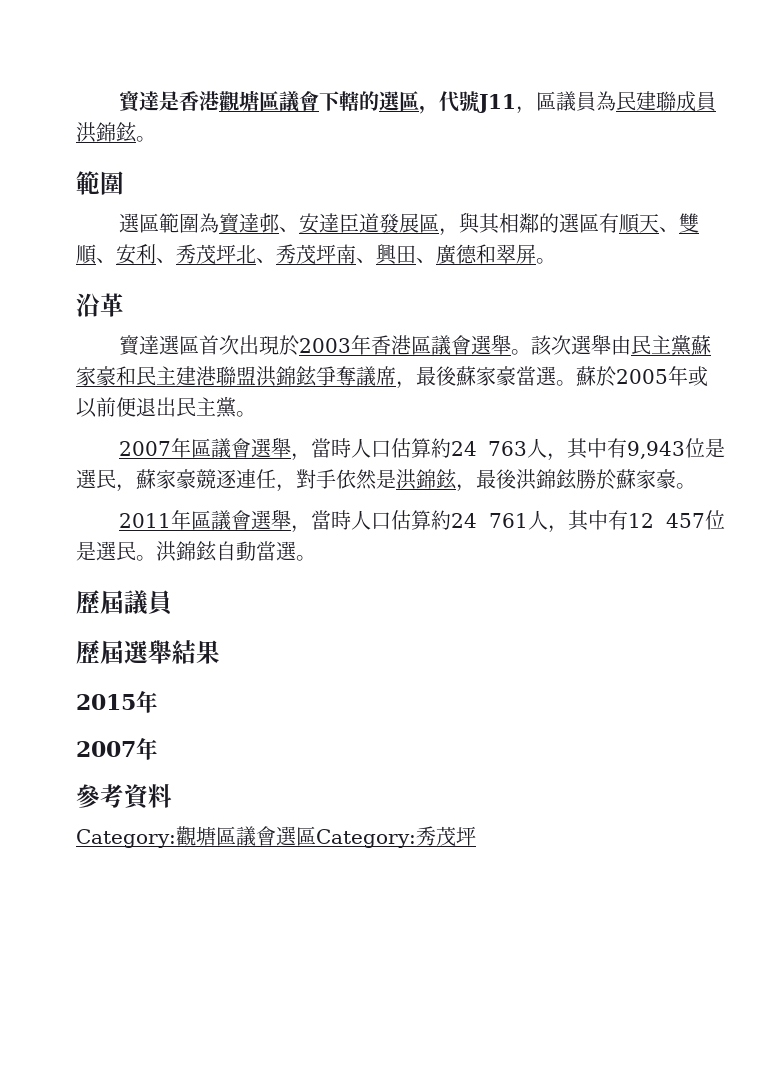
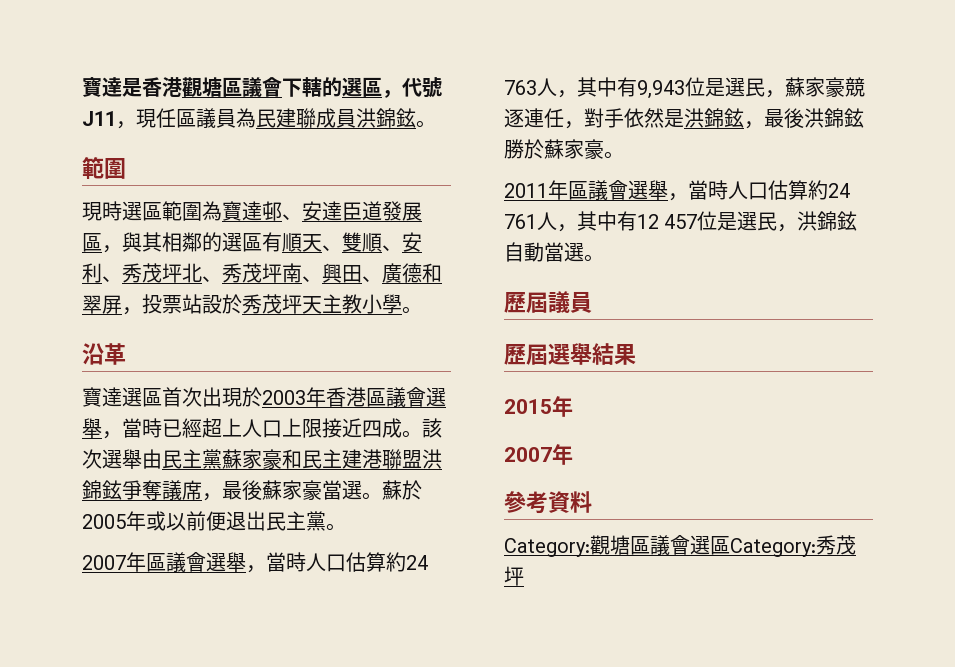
(536, 110) none -> [136,108,176,128] 現任
(124, 183) none -> [82,201,122,221] 現時
(536, 254) none -> [122,294,402,315] ，投票站設於秀茂坪天主教小學
(511, 344) none -> [102,418,402,439] ，當時已經超上人口上限接近四成
[136,555,156,561] 。 -> [777,224,798,232] ，

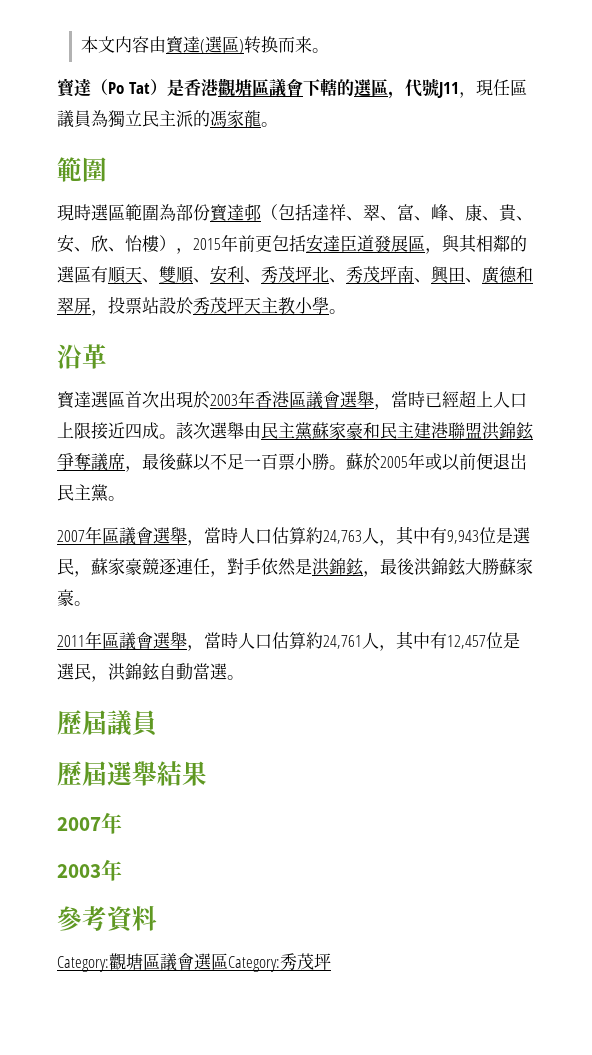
[82,77,122,97] 寶達 -> [80,36,329,54] [57,78,167,97] 本文内容由寶達(選區)转换而来。 // 寶達（Po Tat）
[256,108,416,128] 民建聯成員洪錦鉉 -> [108,110,261,128] 獨立民主派的馮家龍
[222,201,302,221] 寶達邨、 -> [176,204,533,222] [57,234,306,254] 部份寶達邨（包括達祥、翠、富、峰、康、貴、安、欣、怡樓），2015年前更包括
[282,480,362,500] 家豪當選 -> [193,453,329,471] 以不足一百票小勝
[406,555,428,570] [504,80,537,95] 24 763 -> [323,530,362,544] 24,763
[504,139,544,159] 勝於 -> [465,558,499,576] 大勝
[828,183,850,198] [504,211,698,232] 24 761人，其中有12 457 -> [323,631,486,651] 24,761人，其中有12,457
[504,396,573,417] [504,447,552,462] 2015年 // 2007 -> [57,812,122,834] [57,864,101,878] 2007年 // 2003

